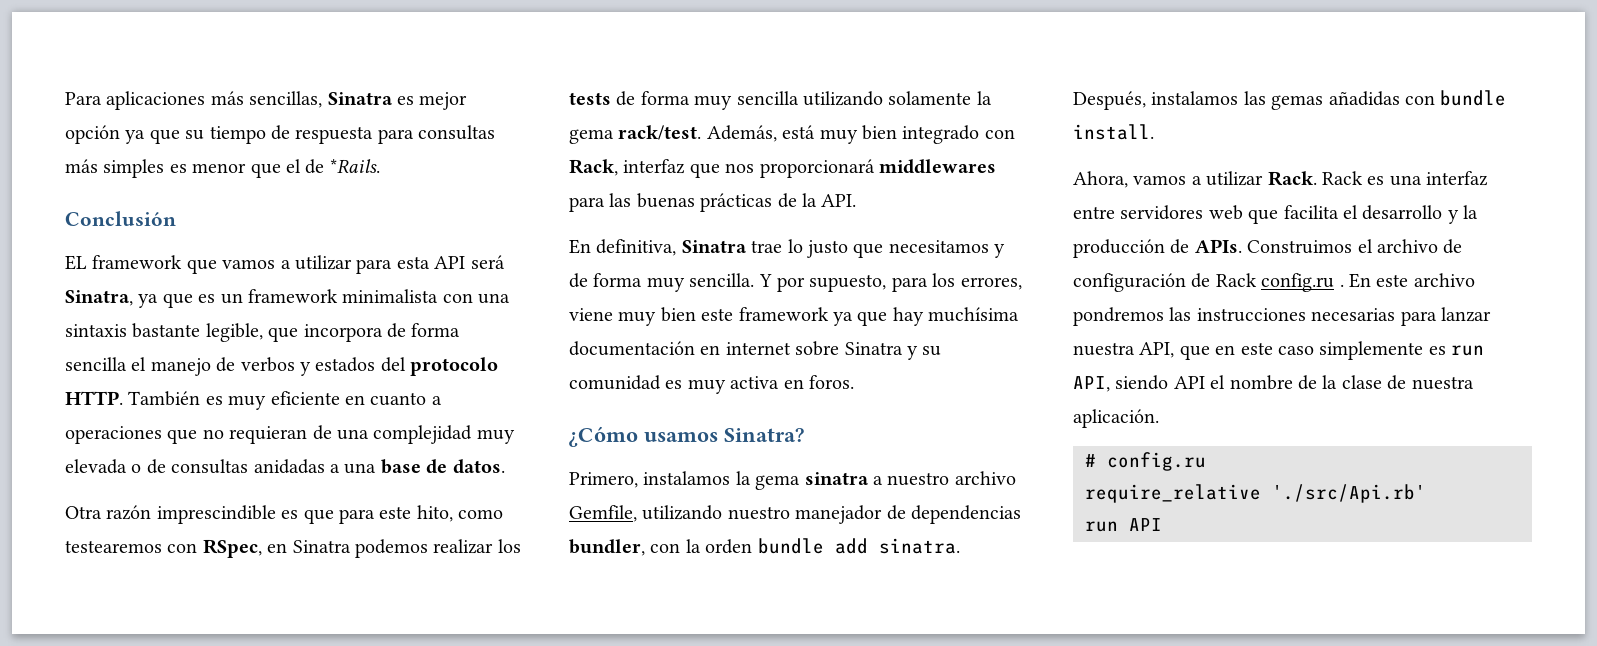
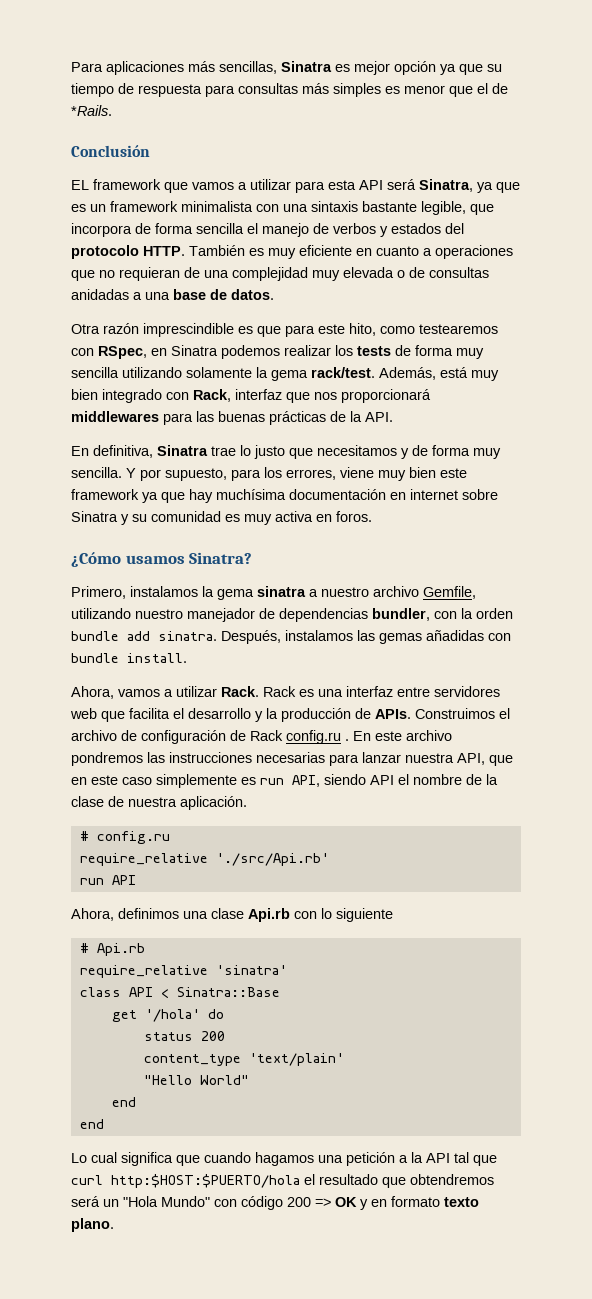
(1162, 524) none -> [71,908,393,922] [79,943,145,956] [79,965,287,978] [79,987,280,998] [111,1009,224,1022] [143,1031,225,1041] [143,1053,344,1066] [143,1075,249,1085] [111,1097,136,1107] [79,1119,104,1129] [71,1152,497,1166] [71,1174,494,1188] [71,1196,479,1210] [71,1218,114,1232] // Ahora, definimos una clase Api.rb con lo siguiente // # Api.rb // require_relative 'sinatra' // class API < Sinatra::Base // get '/hola' do // status 200 // content_type 'text/plain' // "Hello World" // end // end // Lo cual significa que cuando hagamos una petición a la API tal que curl http:$HOST:$PUERTO/hola el resultado que obtendremos será un "Hola Mundo" con código 200 => OK y en formato texto plano.

